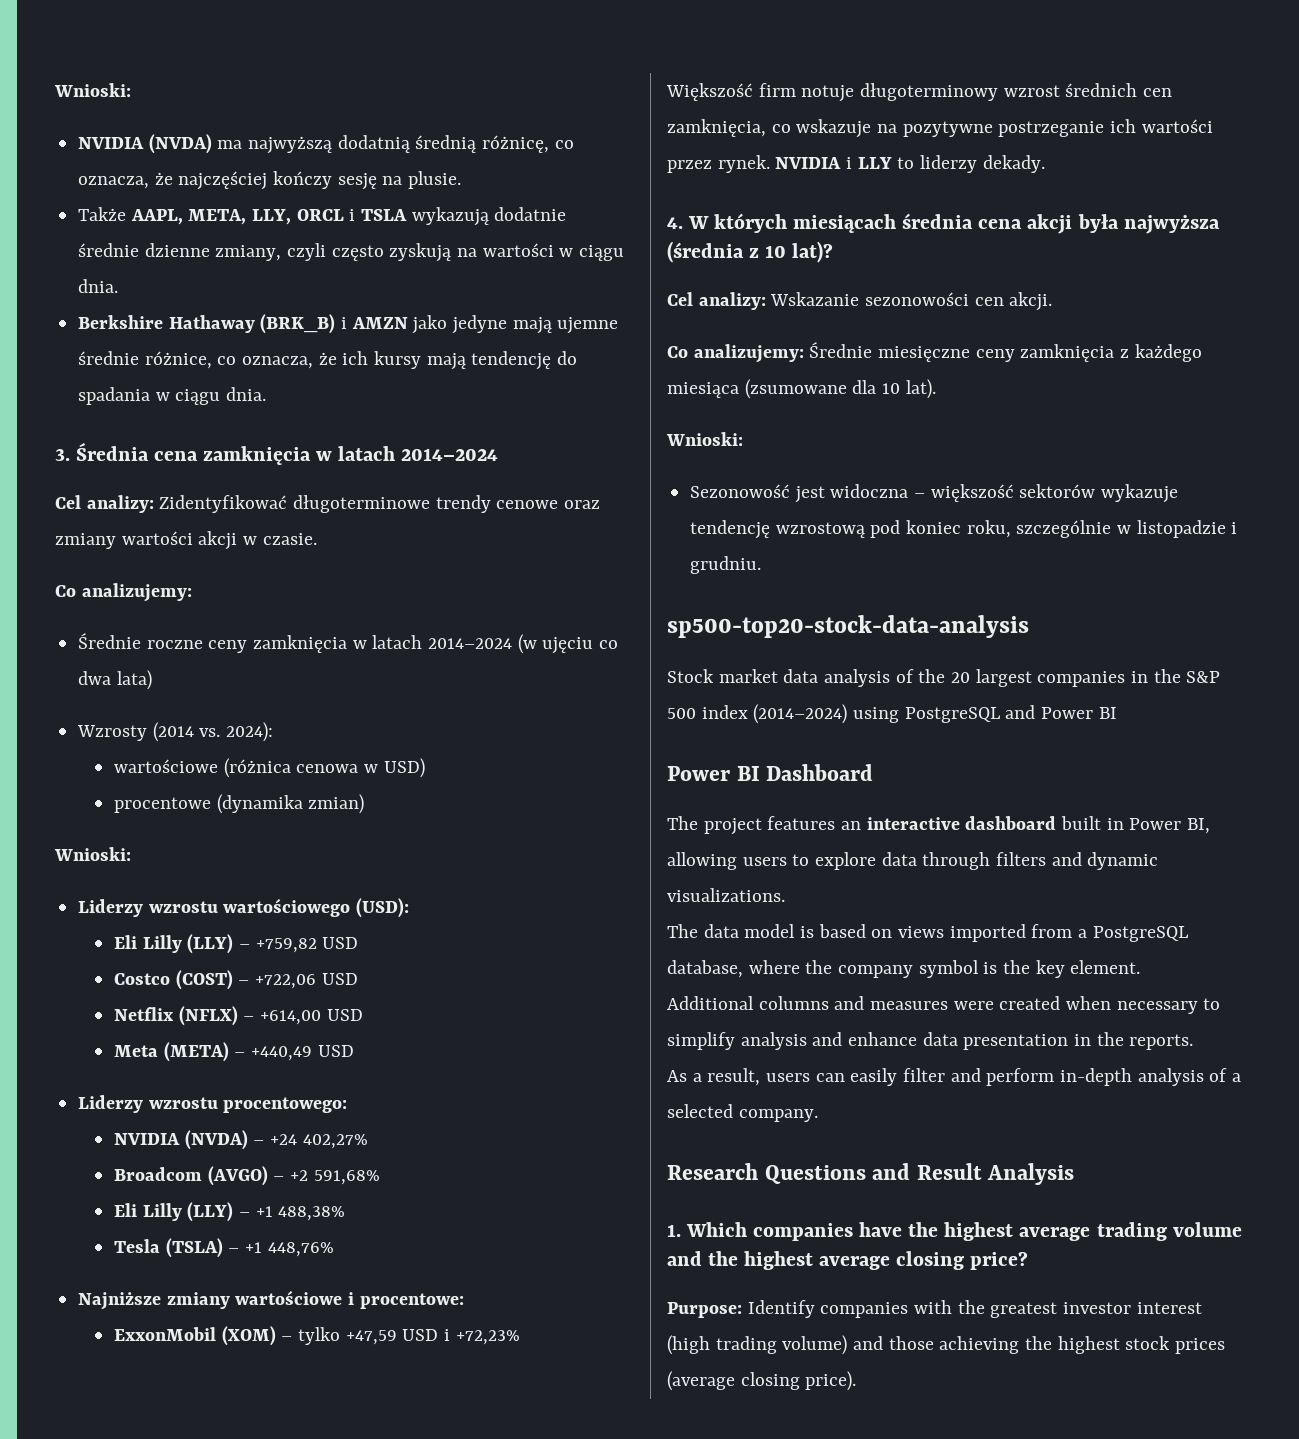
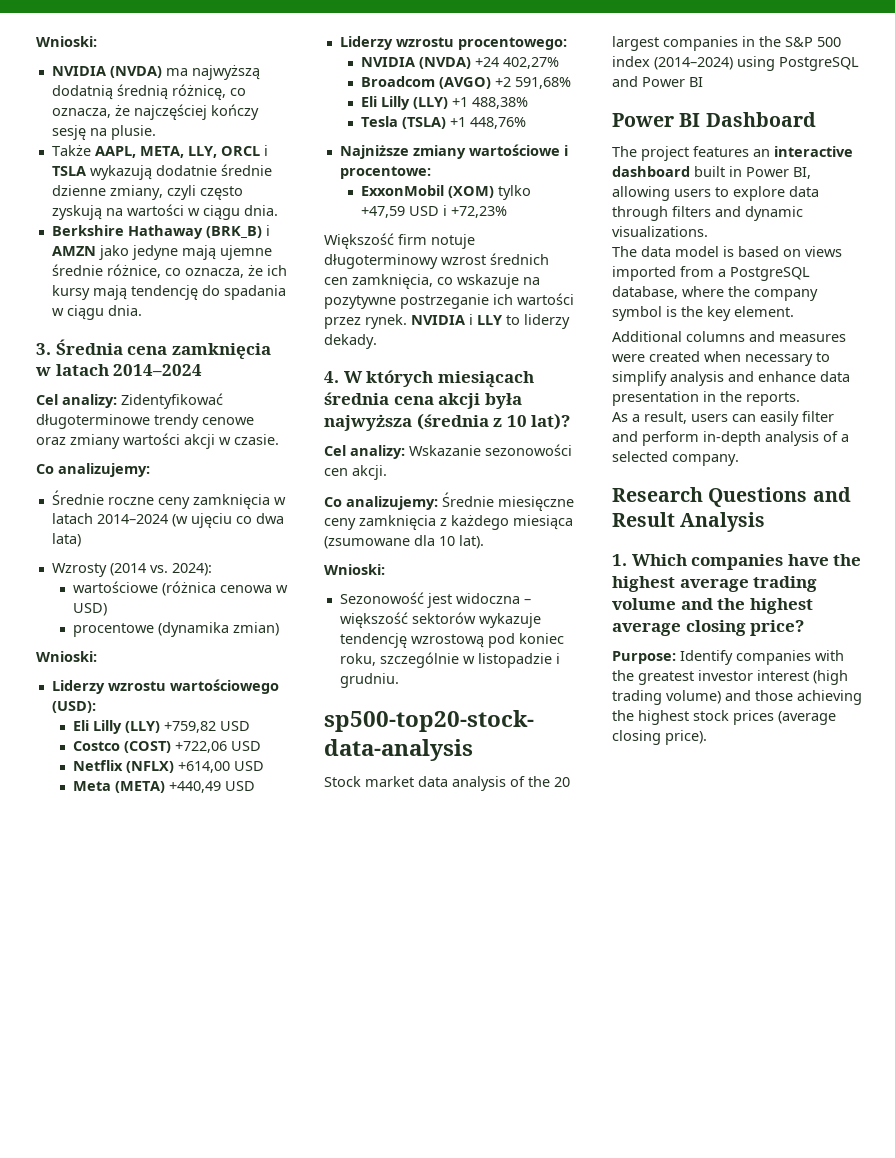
[238,944,250,949] – -> (160, 727) none
[238,980,250,985] – -> (171, 747) none
[243,1016,255,1021] – -> (174, 767) none
[234,1052,246,1057] – -> (165, 787) none
[253,1140,265,1145] – -> (471, 63) none
[273,1176,285,1181] – -> (491, 83) none
[238,1212,250,1217] – -> (448, 103) none
[228,1248,240,1253] – -> (446, 123) none
[281,1336,293,1341] – -> (494, 192) none

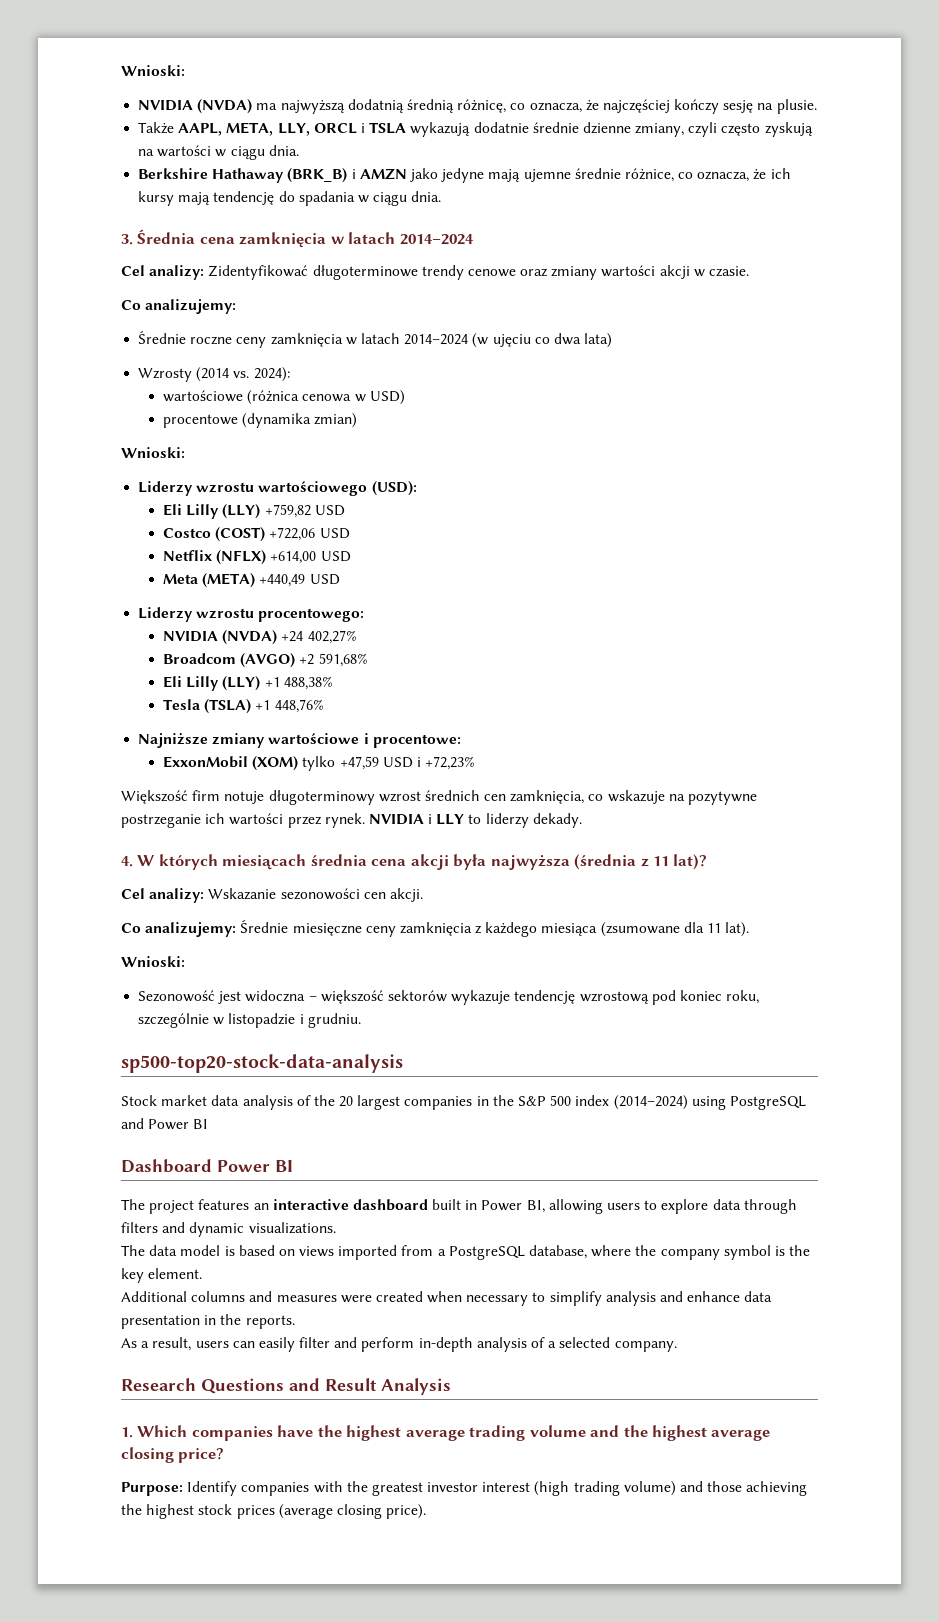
[506,415,527,427] 10 -> [653,856,670,866] 11
[439,536,455,546] 10 -> [707,923,722,933] 11
[612,112,816,127] Power BI Dashboard -> [121,1159,293,1173] Dashboard Power BI

